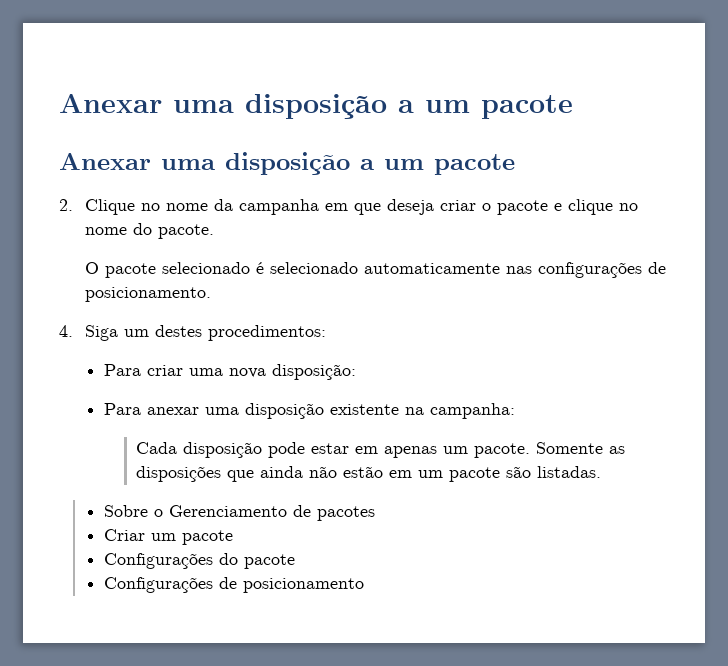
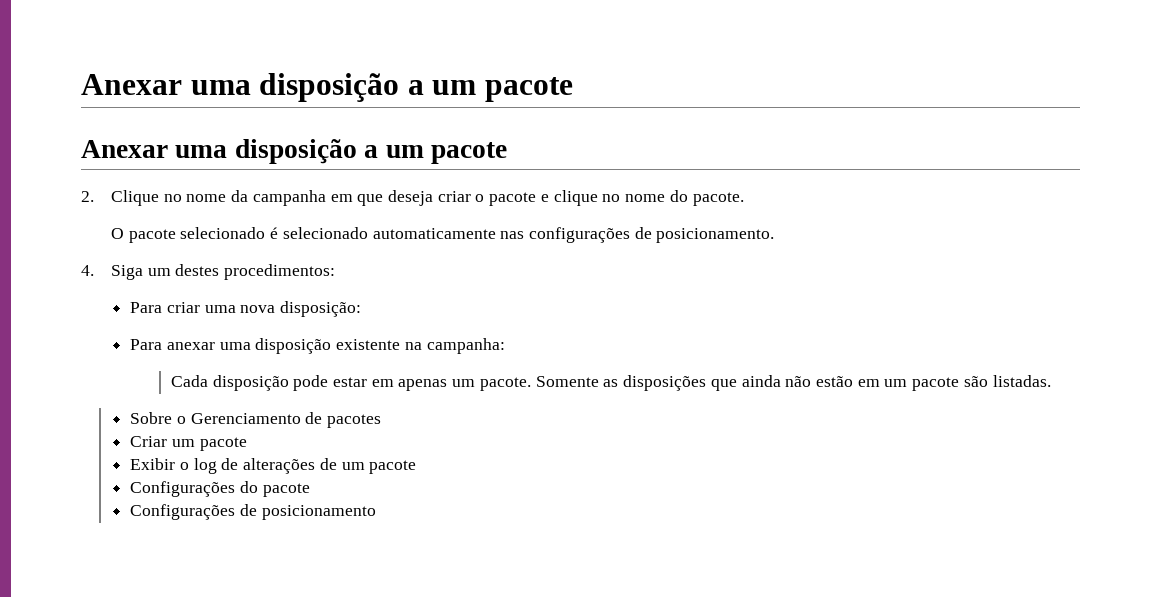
(234, 537) none -> [130,458,417,474] // Exibir o log de alterações de um pacote

